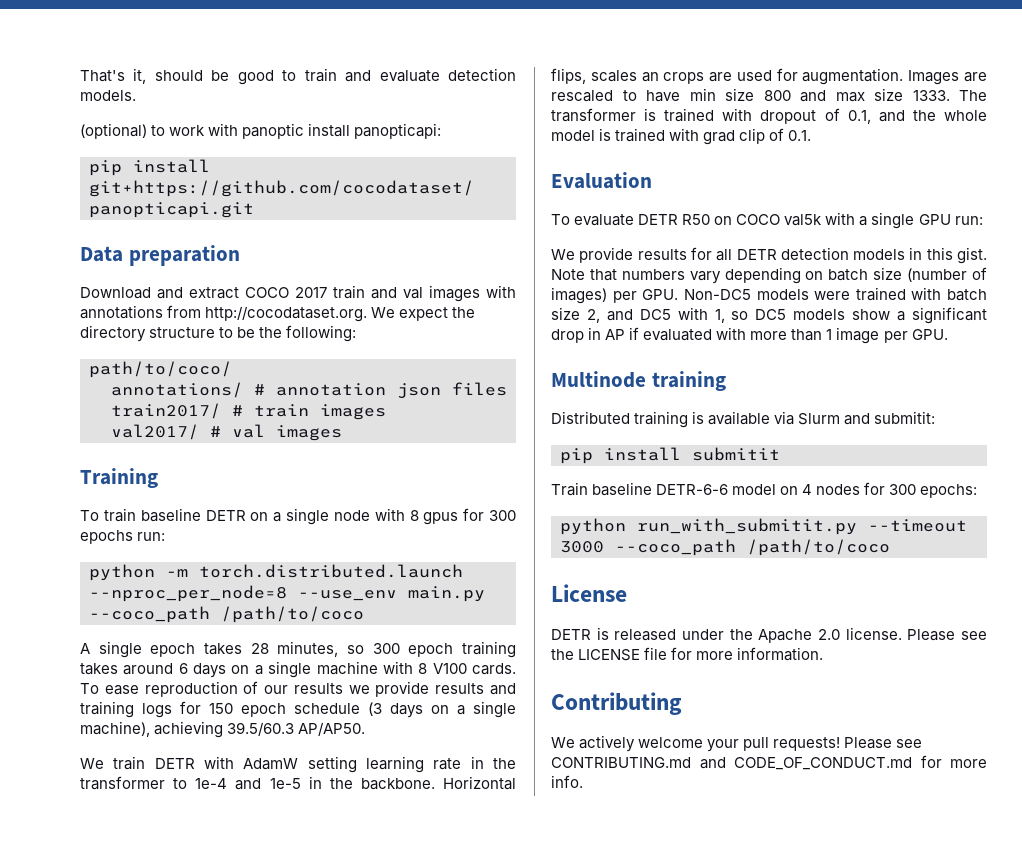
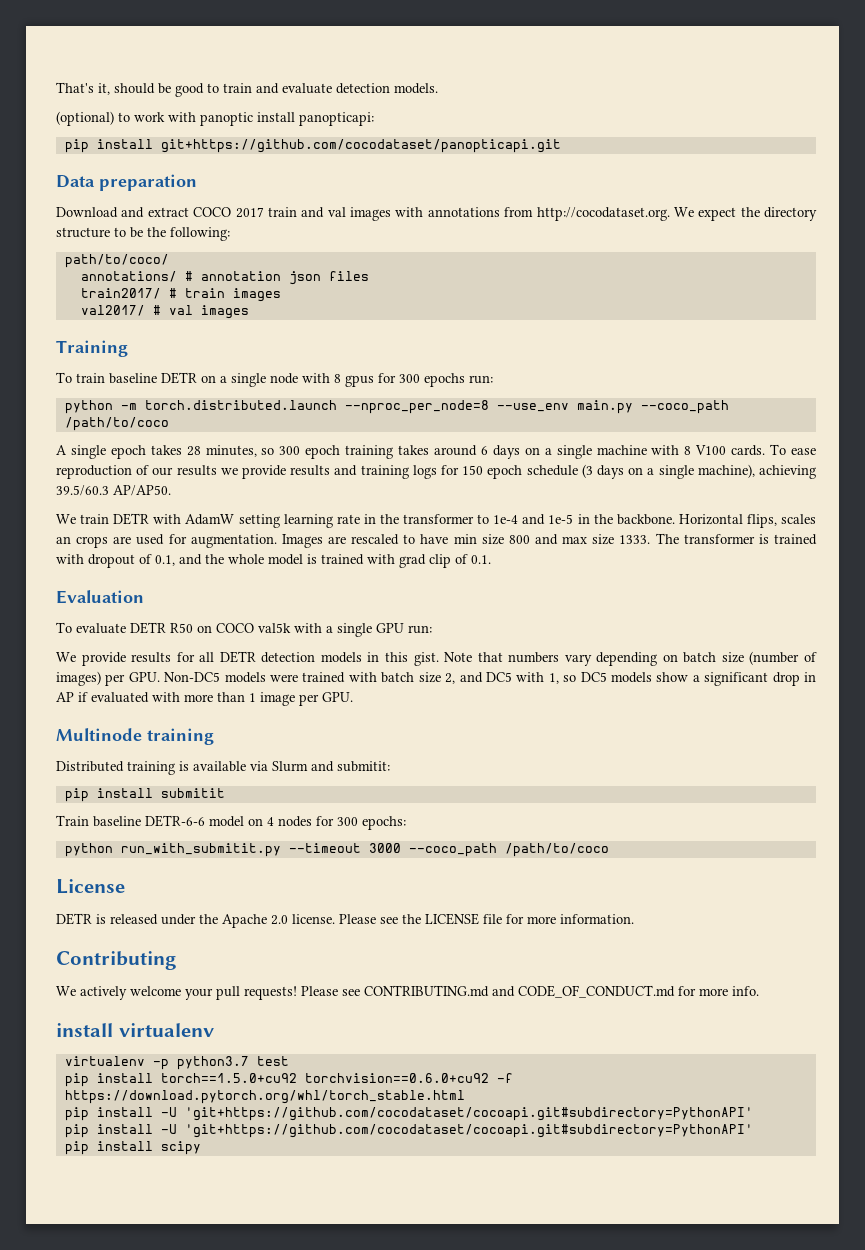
(583, 781) none -> [56,1023,214,1037] [64,1056,289,1070] [64,1073,513,1087] [64,1090,465,1104] [64,1107,753,1121] [64,1124,753,1138] [64,1141,201,1155] // install virtualenv // virtualenv -p python3.7 test // pip install torch==1.5.0+cu92 torchvision==0.6.0+cu92 -f https://download.pytorch.org/whl/torch_stable.html // pip install -U 'git+https://github.com/cocodataset/cocoapi.git#subdirectory=PythonAPI' // pip install -U 'git+https://github.com/cocodataset/cocoapi.git#subdirectory=PythonAPI' // pip install scipy

